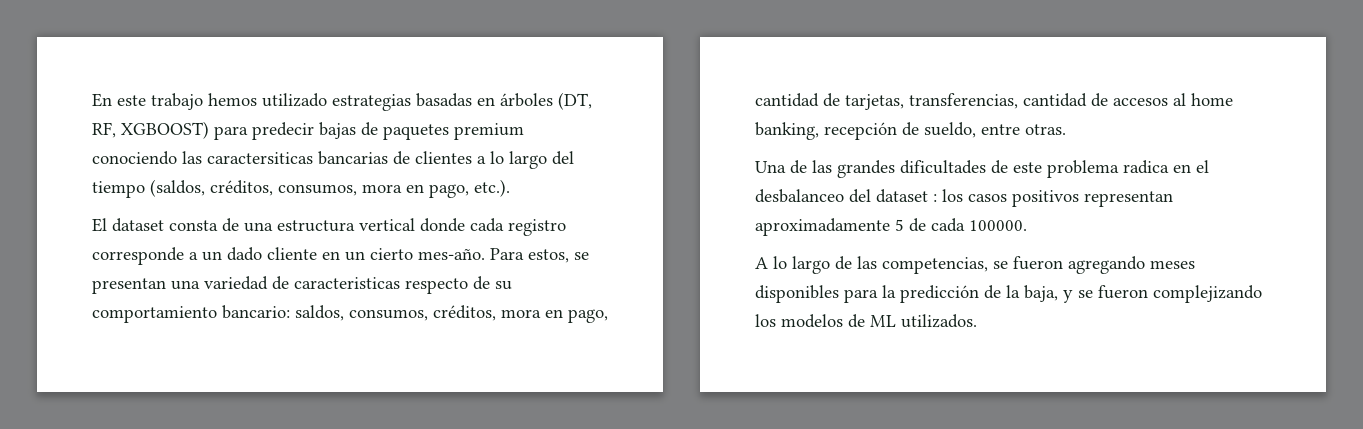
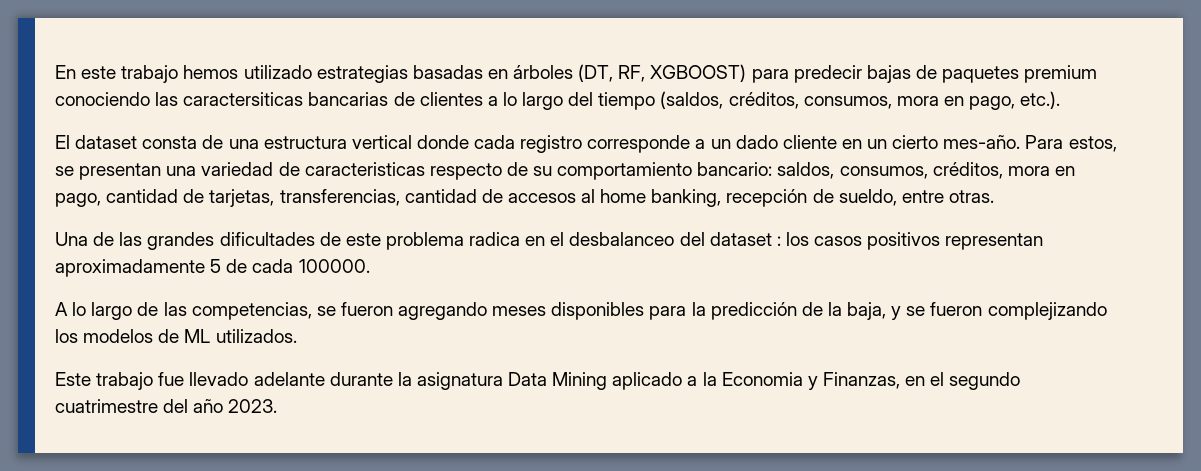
(977, 321) none -> [55,372,1021,390] [55,399,278,413] // Este trabajo fue llevado adelante durante la asignatura Data Mining aplicado a la Economia y Finanzas, en el segundo cuatrimestre del año 2023.

